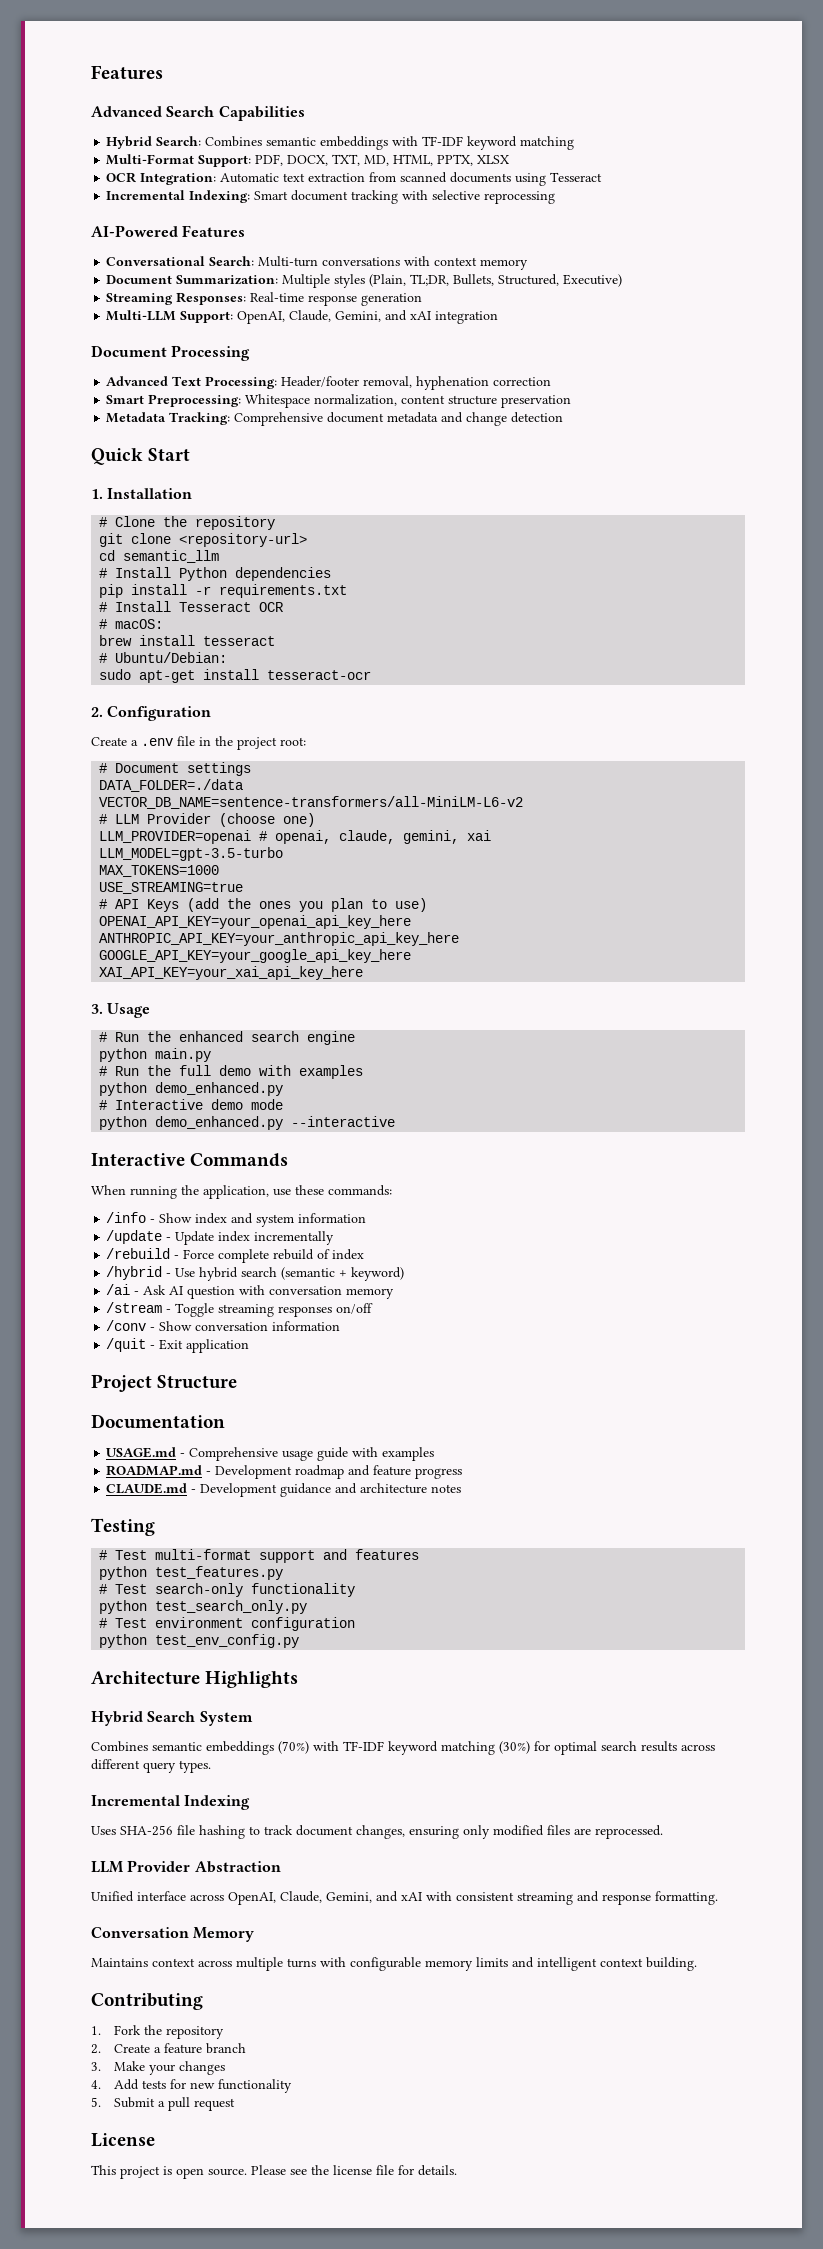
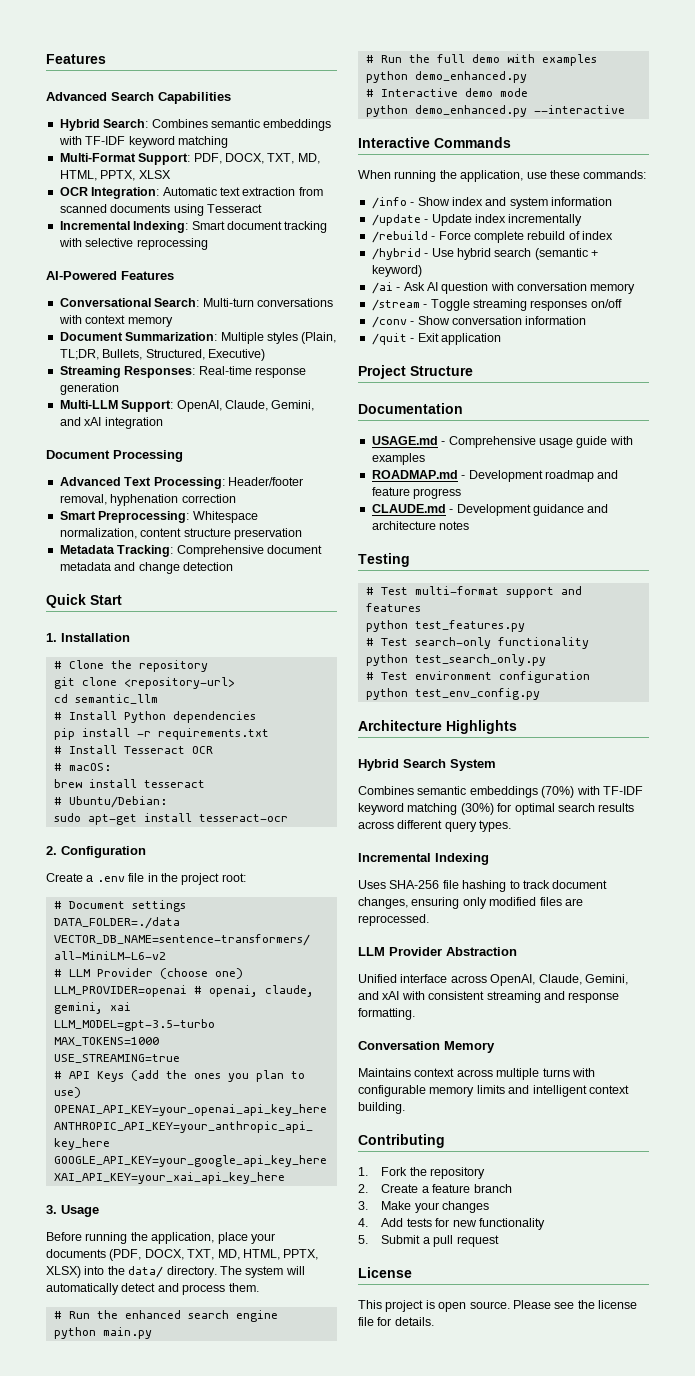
(151, 1010) none -> [46,1232,275,1244] [46,1249,319,1261] [46,1266,305,1278] [46,1283,259,1295] // Before running the application, place your documents (PDF, DOCX, TXT, MD, HTML, PPTX, XLSX) into the data/ directory. The system will automatically detect and process them.

